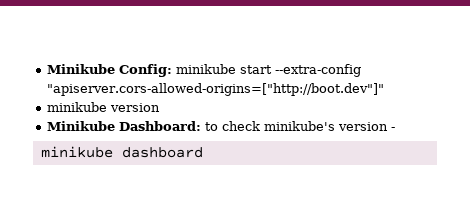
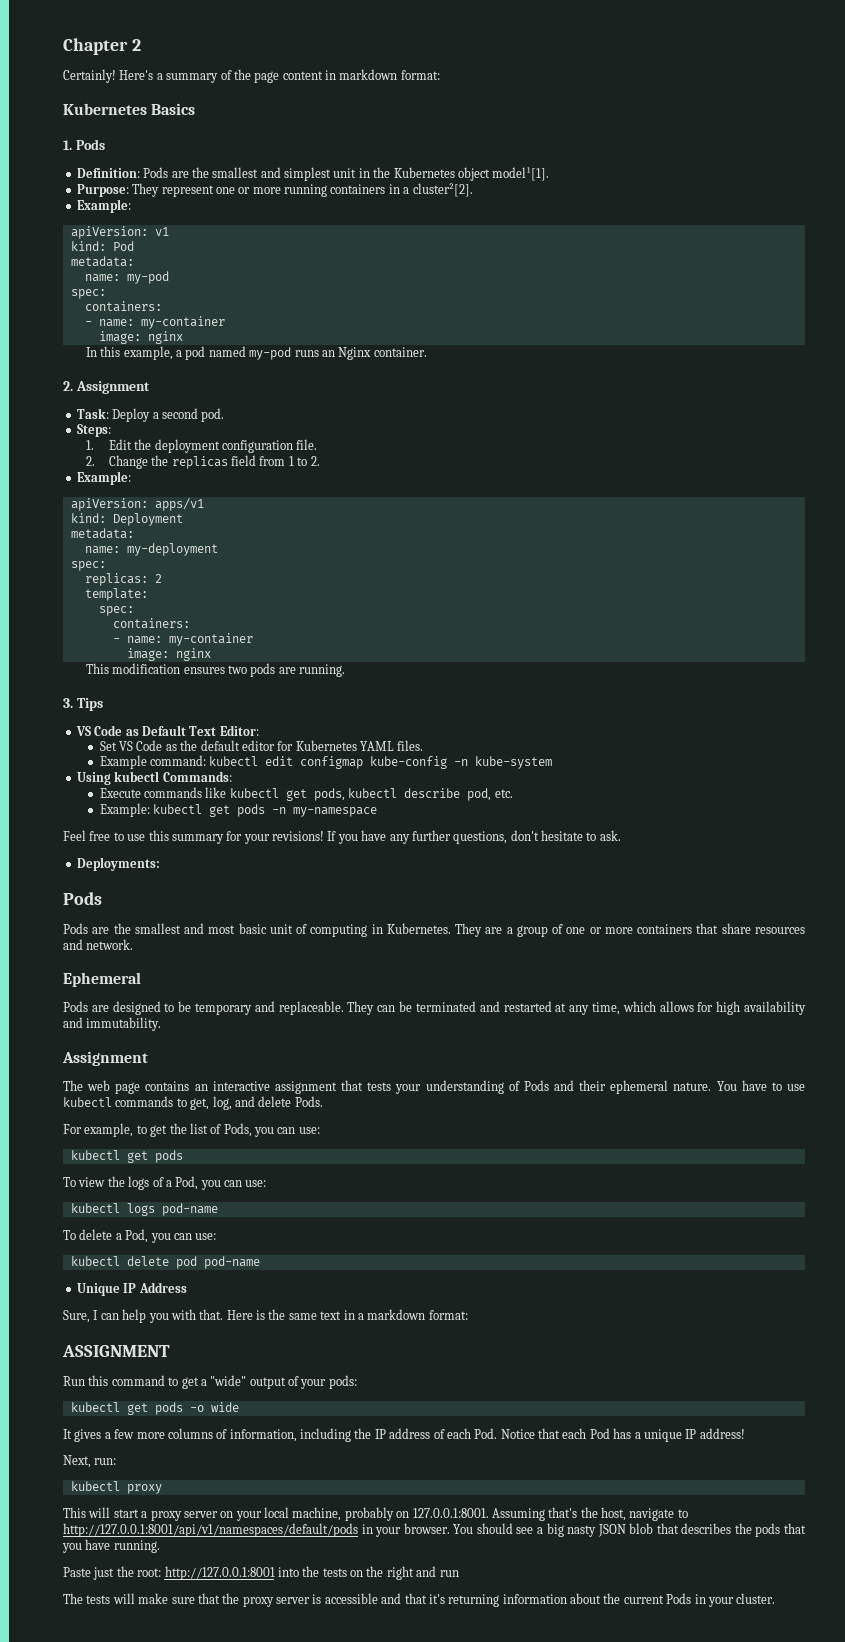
[46,64,361,77] [46,83,384,96] [46,102,160,112] [46,121,395,131] [40,146,203,158] Minikube Config: minikube start --extra-config "apiserver.cors-allowed-origins=["http://boot.dev"]" // minikube version // Minikube Dashboard: to check minikube's version - // minikube dashboard -> [63,38,141,55] [63,69,440,83] [63,103,196,115] [63,139,105,150] [76,167,550,181] [76,183,473,197] [76,199,131,213] [70,226,169,239] [70,241,134,251] [70,256,134,267] [84,271,169,284] [70,289,106,299] [84,301,162,312] [84,316,225,329] [98,331,183,344] [85,346,427,360] [63,381,150,394] [76,408,225,422] [76,424,111,437] [85,439,318,453] [85,455,320,469] [76,471,131,485] [70,498,204,511] [70,513,183,526] [70,528,134,539] [84,543,218,556] [70,561,106,571] [84,573,162,586] [84,588,148,601] [98,606,134,616] [112,618,190,629] [112,633,253,646] [126,648,211,661] [85,663,346,677] [63,698,103,711] [75,725,259,736] [99,740,424,751] [99,755,553,769] [76,771,232,785] [99,787,513,801] [99,803,378,817] [63,830,621,844] [76,857,160,871] [63,892,102,905] [63,923,805,937] [63,939,134,950] [63,972,141,987] [63,1001,807,1015] [63,1017,162,1031] [62,1051,148,1066] [63,1080,805,1094] [63,1096,323,1110] [63,1123,320,1137] [70,1150,183,1163] [63,1176,267,1190] [70,1203,218,1216] [63,1229,217,1243] [70,1256,260,1269] [76,1282,187,1296] [63,1309,468,1323] [62,1345,170,1357] [63,1375,357,1389] [70,1402,239,1415] [63,1428,745,1442] [63,1455,117,1468] [70,1481,162,1494] [63,1507,688,1521] [63,1523,806,1537] [62,1539,160,1553] [63,1566,459,1580] [63,1593,776,1607] Chapter 2 // Certainly! Here's a summary of the page content in markdown format: // Kubernetes Basics // 1. Pods // Definition: Pods are the smallest and simplest unit in the Kubernetes object model¹[1]. // Purpose: They represent one or more running containers in a cluster²[2]. // Example: // apiVersion: v1 // kind: Pod // metadata: // name: my-pod // spec: // containers: // - name: my-container // image: nginx // In this example, a pod named my-pod runs an Nginx container. // 2. Assignment // Task: Deploy a second pod. // Steps: // 1. Edit the deployment configuration file. // 2. Change the replicas field from 1 to 2. // Example: // apiVersion: apps/v1 // kind: Deployment // metadata: // name: my-deployment // spec: // replicas: 2 // template: // spec: // containers: // - name: my-container // image: nginx // This modification ensures two pods are running. // 3. Tips // VS Code as Default Text Editor: // Set VS Code as the default editor for Kubernetes YAML files. // Example command: kubectl edit configmap kube-config -n kube-system // Using kubectl Commands: // Execute commands like kubectl get pods, kubectl describe pod, etc. // Example: kubectl get pods -n my-namespace // Feel free to use this summary for your revisions! If you have any further questions, don't hesitate to ask. // Deployments: // Pods // Pods are the smallest and most basic unit of computing in Kubernetes. They are a group of one or more containers that share resources and network. // Ephemeral // Pods are designed to be temporary and replaceable. They can be terminated and restarted at any time, which allows for high availability and immutability. // Assignment // The web page contains an interactive assignment that tests your understanding of Pods and their ephemeral nature. You have to use kubectl commands to get, log, and delete Pods. // For example, to get the list of Pods, you can use: // kubectl get pods // To view the logs of a Pod, you can use: // kubectl logs pod-name // To delete a Pod, you can use: // kubectl delete pod pod-name // Unique IP Address // Sure, I can help you with that. Here is the same text in a markdown format: // ASSIGNMENT // Run this command to get a "wide" output of your pods: // kubectl get pods -o wide // It gives a few more columns of information, including the IP address of each Pod. Notice that each Pod has a unique IP address! // Next, run: // kubectl proxy // This will start a proxy server on your local machine, probably on 127.0.0.1:8001. Assuming that's the host, navigate to http://127.0.0.1:8001/api/v1/namespaces/default/pods in your browser. You should see a big nasty JSON blob that describes the pods that you have running. // Paste just the root: http://127.0.0.1:8001 into the tests on the right and run // The tests will make sure that the proxy server is accessible and that it's returning information about the current Pods in your cluster.

